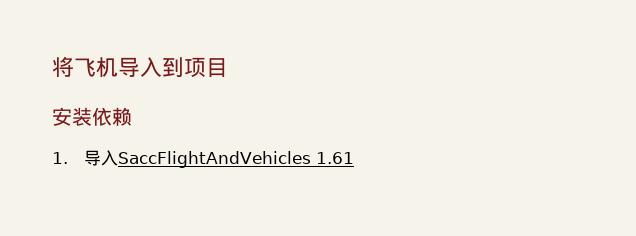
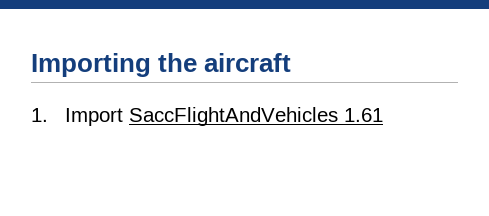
[52,56,228,77] [52,107,132,126] 将飞机导入到项目 // 安装依赖 -> [31,53,292,77] Importing the aircraft
[83,150,118,166] 导入 -> [64,108,123,126] Import

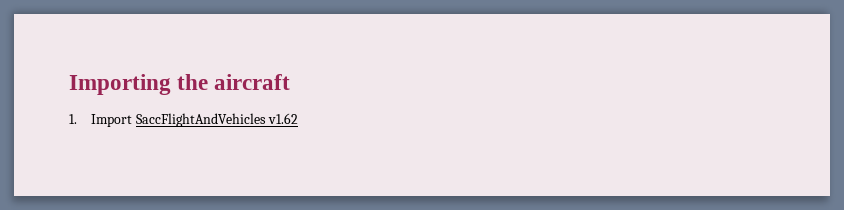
[343,108,383,122] 1.61 -> [267,113,298,124] v1.62

